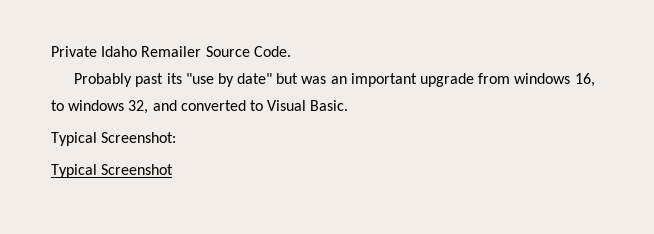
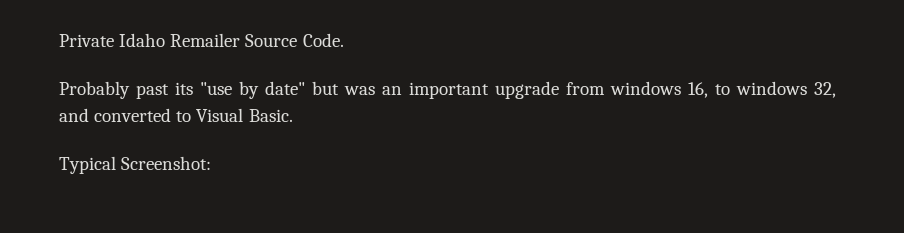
[51,164,174,178] // Typical Screenshot -> (212, 163) none

